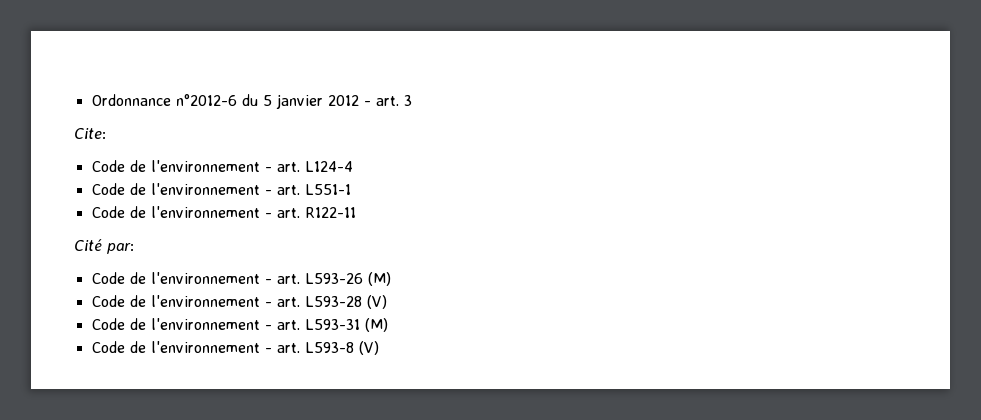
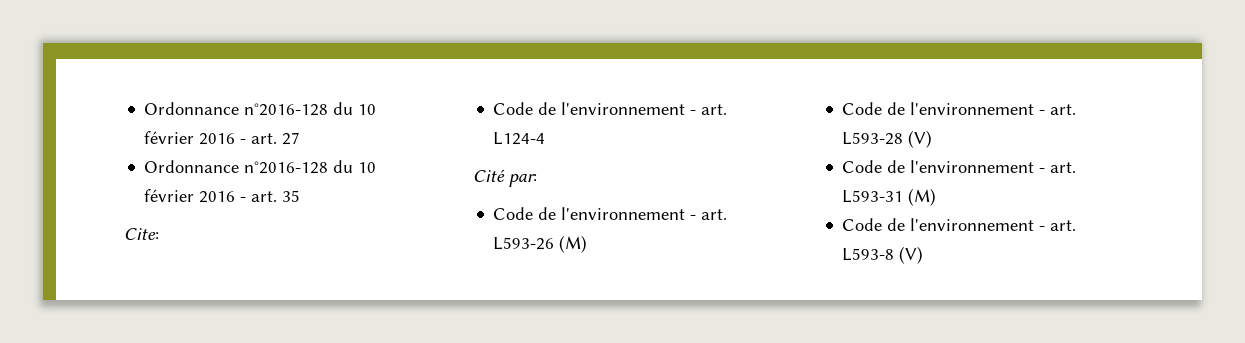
[91,94,412,109] Ordonnance n°2012-6 du 5 janvier 2012 - art. 3 -> [144,102,377,116] [144,131,301,145] [144,160,377,174] [144,189,301,203] Ordonnance n°2016-128 du 10 février 2016 - art. 27 // Ordonnance n°2016-128 du 10 février 2016 - art. 35
[91,183,351,195] [91,206,356,218] // Code de l'environnement - art. L551-1 // Code de l'environnement - art. R122-11 -> (546, 138) none

